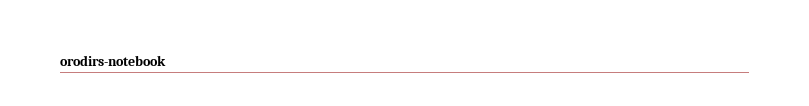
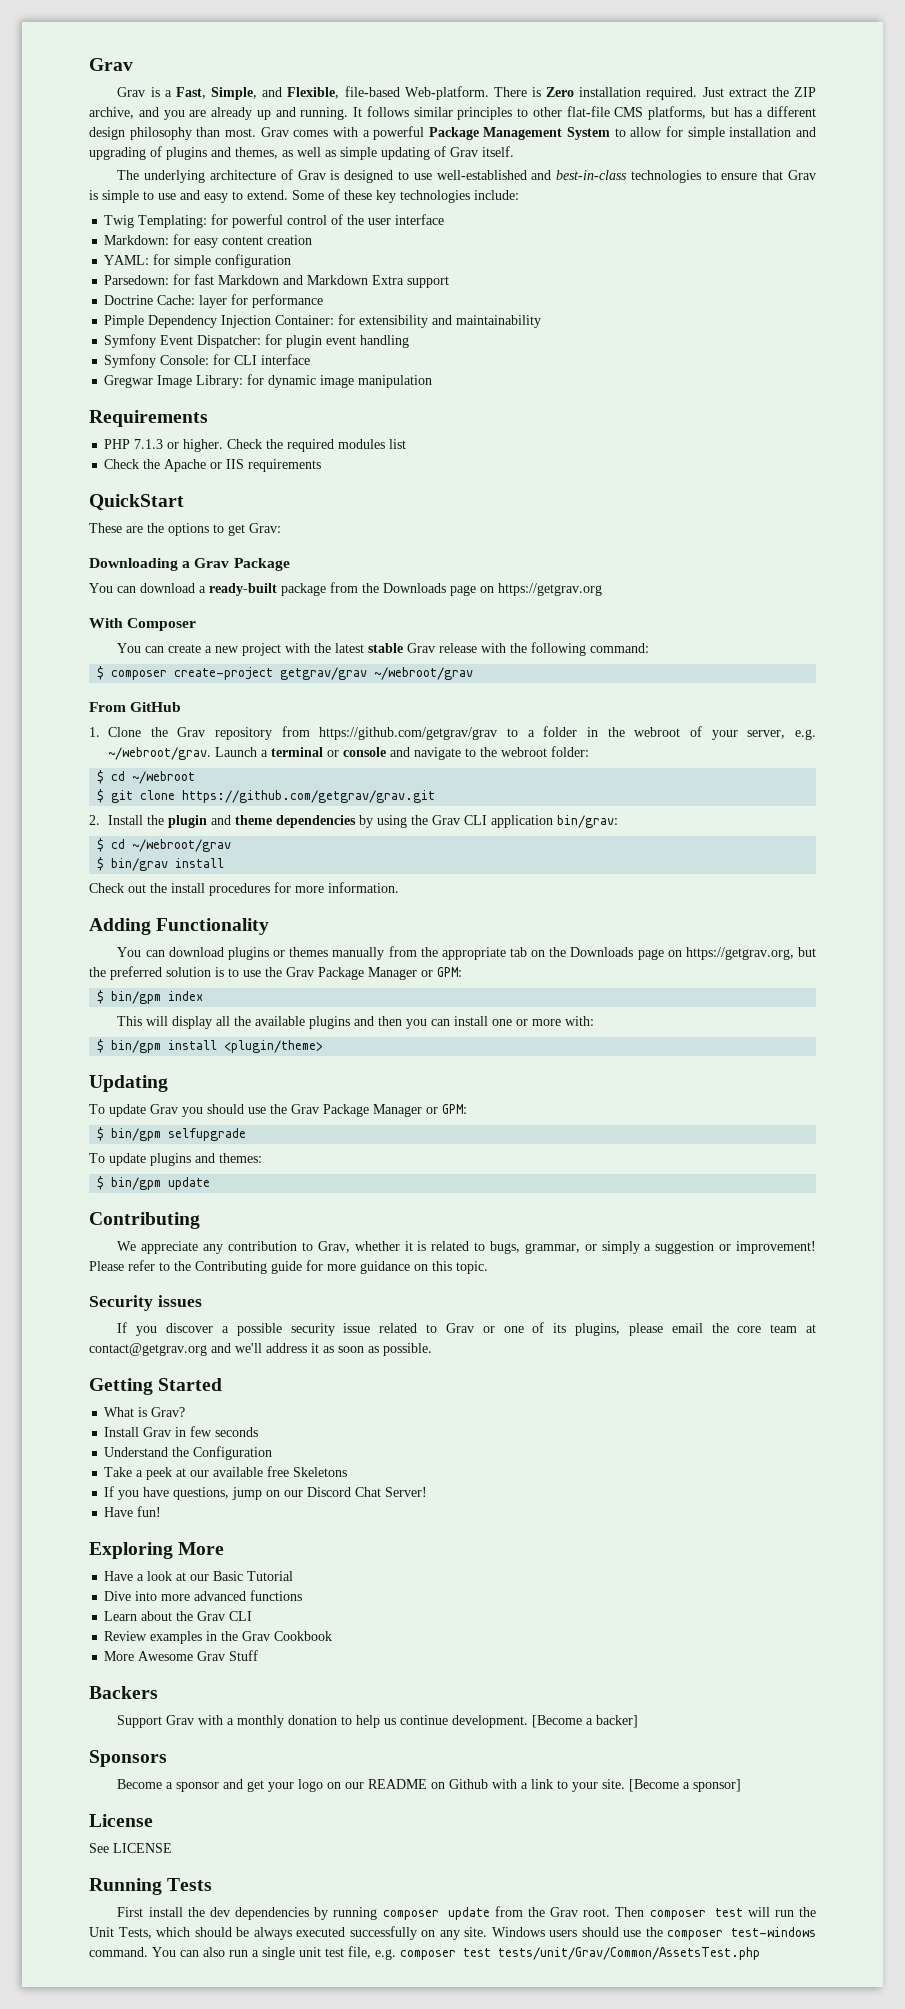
[60,55,166,66] orodirs-notebook -> [89,58,133,71] [117,86,816,100] [89,106,816,120] [89,126,816,140] [89,146,514,160] [117,169,816,183] [89,189,519,203] [104,214,445,228] [104,234,313,248] [104,254,292,268] [104,274,450,288] [104,294,324,308] [104,314,542,328] [104,334,410,348] [104,354,311,368] [104,374,433,388] [89,410,208,427] [104,439,407,452] [104,459,322,472] [89,494,184,510] [89,523,281,536] [89,558,290,571] [89,582,602,596] [89,618,197,631] [117,642,650,656] [97,666,474,680] [89,702,182,712] [89,726,817,740] [108,746,590,760] [97,770,196,784] [97,789,436,803] [89,815,619,828] [97,838,232,852] [97,857,225,871] [89,882,399,896] [89,918,270,935] [117,946,816,960] [89,966,462,980] [97,990,204,1004] [117,1016,595,1029] [97,1039,324,1053] [89,1075,168,1092] [89,1104,467,1117] [97,1127,247,1141] [89,1153,262,1166] [97,1176,211,1190] [89,1212,200,1229] [117,1241,817,1254] [89,1260,488,1274] [89,1295,202,1311] [117,1322,816,1336] [89,1343,432,1356] [89,1378,223,1395] [104,1407,186,1417] [104,1426,259,1437] [104,1446,273,1460] [104,1466,348,1480] [104,1486,428,1500] [104,1506,162,1517] [89,1542,225,1559] [104,1571,294,1581] [104,1590,303,1601] [104,1611,253,1621] [104,1631,333,1644] [104,1650,259,1661] [89,1686,158,1699] [117,1715,639,1728] [89,1750,167,1767] [117,1779,742,1792] [89,1814,153,1827] [89,1843,172,1853] [89,1878,213,1895] [117,1906,816,1920] [89,1926,817,1940] [89,1946,760,1960] Grav // Grav is a Fast, Simple, and Flexible, file-based Web-platform. There is Zero installation required. Just extract the ZIP archive, and you are already up and running. It follows similar principles to other flat-file CMS platforms, but has a different design philosophy than most. Grav comes with a powerful Package Management System to allow for simple installation and upgrading of plugins and themes, as well as simple updating of Grav itself. // The underlying architecture of Grav is designed to use well-established and best-in-class technologies to ensure that Grav is simple to use and easy to extend. Some of these key technologies include: // Twig Templating: for powerful control of the user interface // Markdown: for easy content creation // YAML: for simple configuration // Parsedown: for fast Markdown and Markdown Extra support // Doctrine Cache: layer for performance // Pimple Dependency Injection Container: for extensibility and maintainability // Symfony Event Dispatcher: for plugin event handling // Symfony Console: for CLI interface // Gregwar Image Library: for dynamic image manipulation // Requirements // PHP 7.1.3 or higher. Check the required modules list // Check the Apache or IIS requirements // QuickStart // These are the options to get Grav: // Downloading a Grav Package // You can download a ready-built package from the Downloads page on https://getgrav.org // With Composer // You can create a new project with the latest stable Grav release with the following command: // $ composer create-project getgrav/grav ~/webroot/grav // From GitHub // 1. Clone the Grav repository from https://github.com/getgrav/grav to a folder in the webroot of your server, e.g. ~/webroot/grav. Launch a terminal or console and navigate to the webroot folder: // $ cd ~/webroot // $ git clone https://github.com/getgrav/grav.git // 2. Install the plugin and theme dependencies by using the Grav CLI application bin/grav: // $ cd ~/webroot/grav // $ bin/grav install // Check out the install procedures for more information. // Adding Functionality // You can download plugins or themes manually from the appropriate tab on the Downloads page on https://getgrav.org, but the preferred solution is to use the Grav Package Manager or GPM: // $ bin/gpm index // This will display all the available plugins and then you can install one or more with: // $ bin/gpm install <plugin/theme> // Updating // To update Grav you should use the Grav Package Manager or GPM: // $ bin/gpm selfupgrade // To update plugins and themes: // $ bin/gpm update // Contributing // We appreciate any contribution to Grav, whether it is related to bugs, grammar, or simply a suggestion or improvement! Please refer to the Contributing guide for more guidance on this topic. // Security issues // If you discover a possible security issue related to Grav or one of its plugins, please email the core team at contact@getgrav.org and we'll address it as soon as possible. // Getting Started // What is Grav? // Install Grav in few seconds // Understand the Configuration // Take a peek at our available free Skeletons // If you have questions, jump on our Discord Chat Server! // Have fun! // Exploring More // Have a look at our Basic Tutorial // Dive into more advanced functions // Learn about the Grav CLI // Review examples in the Grav Cookbook // More Awesome Grav Stuff // Backers // Support Grav with a monthly donation to help us continue development. [Become a backer] // Sponsors // Become a sponsor and get your logo on our README on Github with a link to your site. [Become a sponsor] // License // See LICENSE // Running Tests // First install the dev dependencies by running composer update from the Grav root. Then composer test will run the Unit Tests, which should be always executed successfully on any site. Windows users should use the composer test-windows command. You can also run a single unit test file, e.g. composer test tests/unit/Grav/Common/AssetsTest.php

